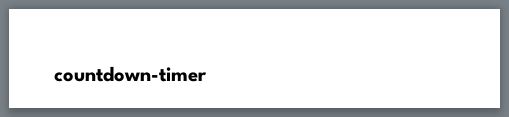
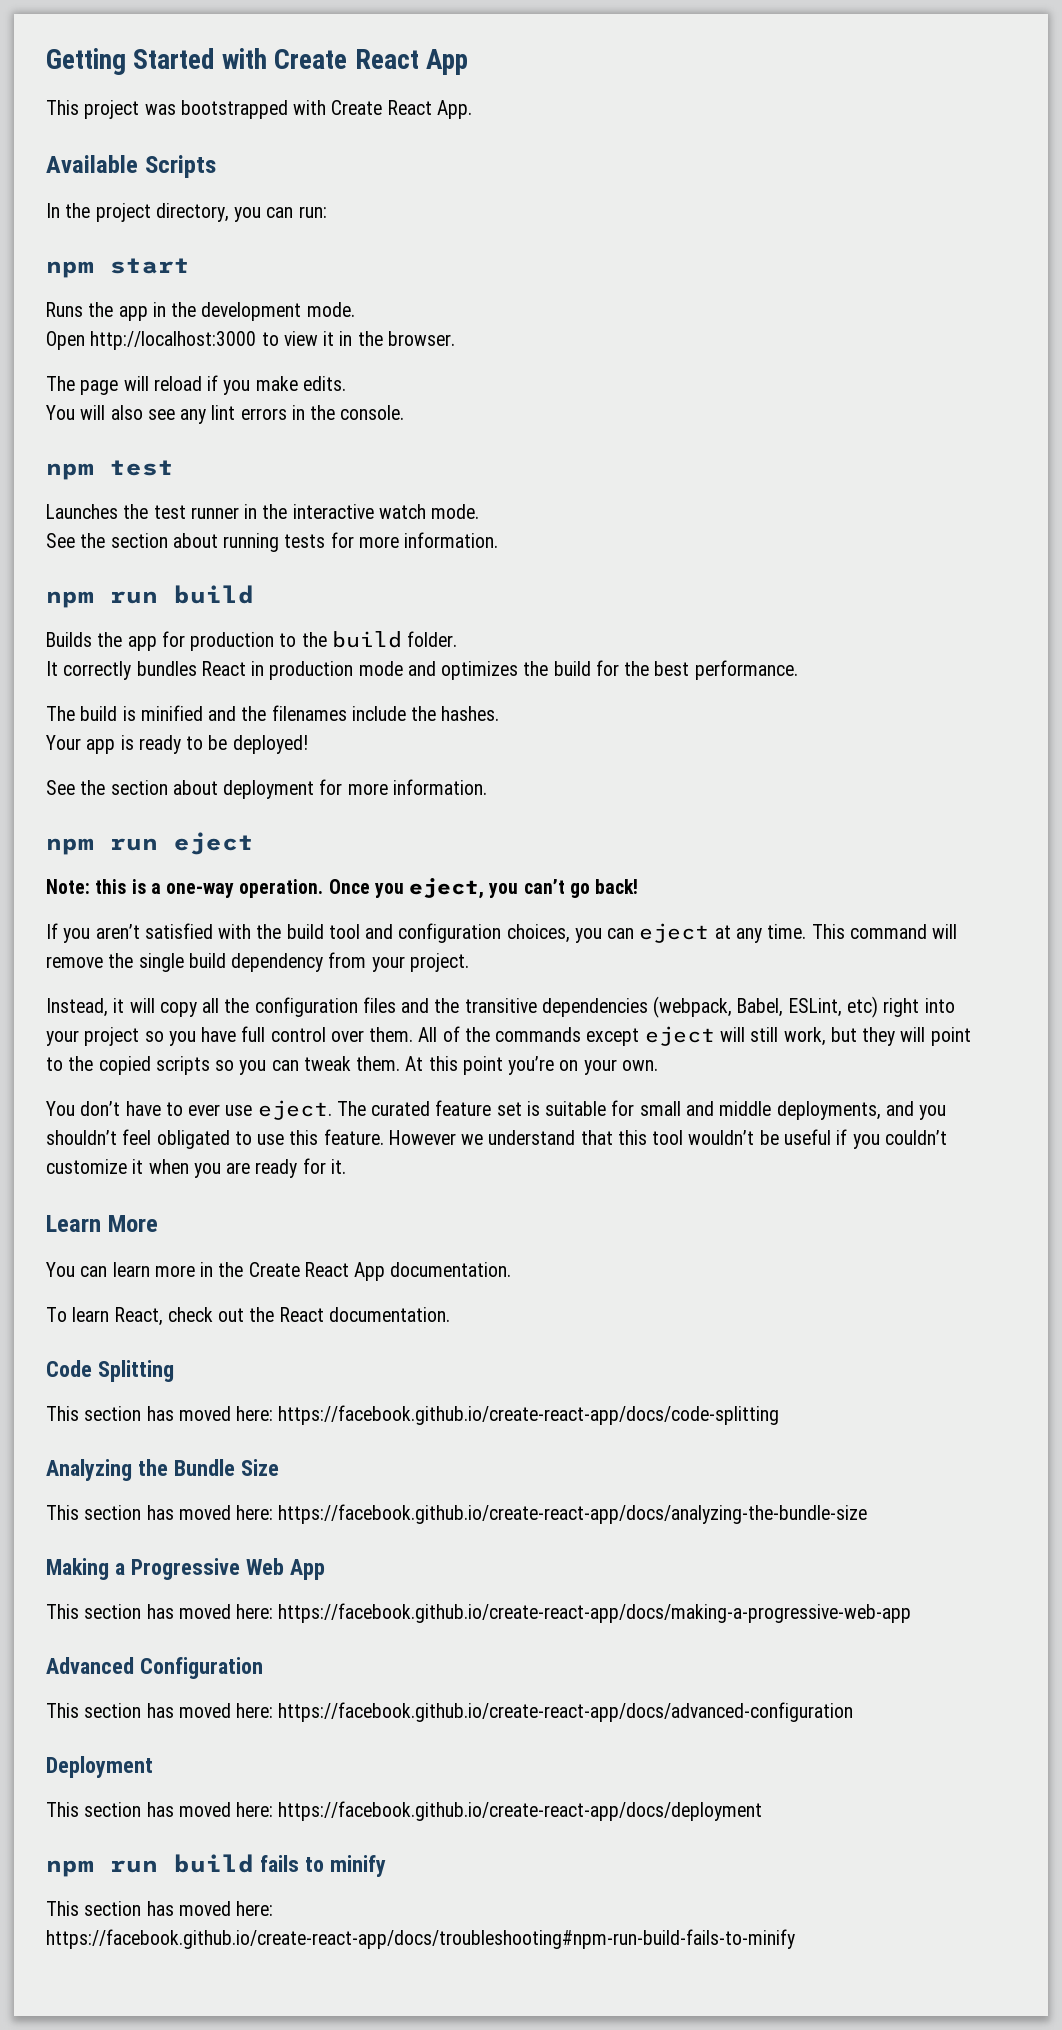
[54,66,207,82] countdown-timer -> [46,48,469,75] [46,100,472,119] [46,155,216,178] [46,203,327,222] [46,258,190,278] [46,302,355,321] [46,331,455,350] [46,375,346,395] [46,405,405,424] [46,460,174,480] [46,504,480,519] [46,532,499,552] [46,585,254,608] [46,631,458,651] [46,660,798,680] [46,705,500,721] [46,735,308,754] [46,779,487,799] [46,832,254,855] [46,878,639,899] [46,923,958,943] [46,952,469,972] [46,996,955,1018] [46,1026,971,1046] [46,1056,658,1075] [46,1100,947,1120] [46,1129,947,1149] [46,1158,346,1178] [46,1215,158,1232] [46,1262,512,1281] [46,1307,450,1326] [46,1360,174,1382] [46,1405,780,1425] [46,1459,279,1481] [46,1504,868,1524] [46,1558,325,1580] [46,1603,912,1623] [46,1657,263,1679] [46,1702,854,1722] [46,1756,153,1778] [46,1801,763,1821] [46,1854,386,1877] [46,1901,274,1916] [46,1929,795,1949] Getting Started with Create React App // This project was bootstrapped with Create React App. // Available Scripts // In the project directory, you can run: // npm start // Runs the app in the development mode. // Open http://localhost:3000 to view it in the browser. // The page will reload if you make edits. // You will also see any lint errors in the console. // npm test // Launches the test runner in the interactive watch mode. // See the section about running tests for more information. // npm run build // Builds the app for production to the build folder. // It correctly bundles React in production mode and optimizes the build for the best performance. // The build is minified and the filenames include the hashes. // Your app is ready to be deployed! // See the section about deployment for more information. // npm run eject // Note: this is a one-way operation. Once you eject, you can’t go back! // If you aren’t satisfied with the build tool and configuration choices, you can eject at any time. This command will remove the single build dependency from your project. // Instead, it will copy all the configuration files and the transitive dependencies (webpack, Babel, ESLint, etc) right into your project so you have full control over them. All of the commands except eject will still work, but they will point to the copied scripts so you can tweak them. At this point you’re on your own. // You don’t have to ever use eject. The curated feature set is suitable for small and middle deployments, and you shouldn’t feel obligated to use this feature. However we understand that this tool wouldn’t be useful if you couldn’t customize it when you are ready for it. // Learn More // You can learn more in the Create React App documentation. // To learn React, check out the React documentation. // Code Splitting // This section has moved here: https://facebook.github.io/create-react-app/docs/code-splitting // Analyzing the Bundle Size // This section has moved here: https://facebook.github.io/create-react-app/docs/analyzing-the-bundle-size // Making a Progressive Web App // This section has moved here: https://facebook.github.io/create-react-app/docs/making-a-progressive-web-app // Advanced Configuration // This section has moved here: https://facebook.github.io/create-react-app/docs/advanced-configuration // Deployment // This section has moved here: https://facebook.github.io/create-react-app/docs/deployment // npm run build fails to minify // This section has moved here: https://facebook.github.io/create-react-app/docs/troubleshooting#npm-run-build-fails-to-minify

